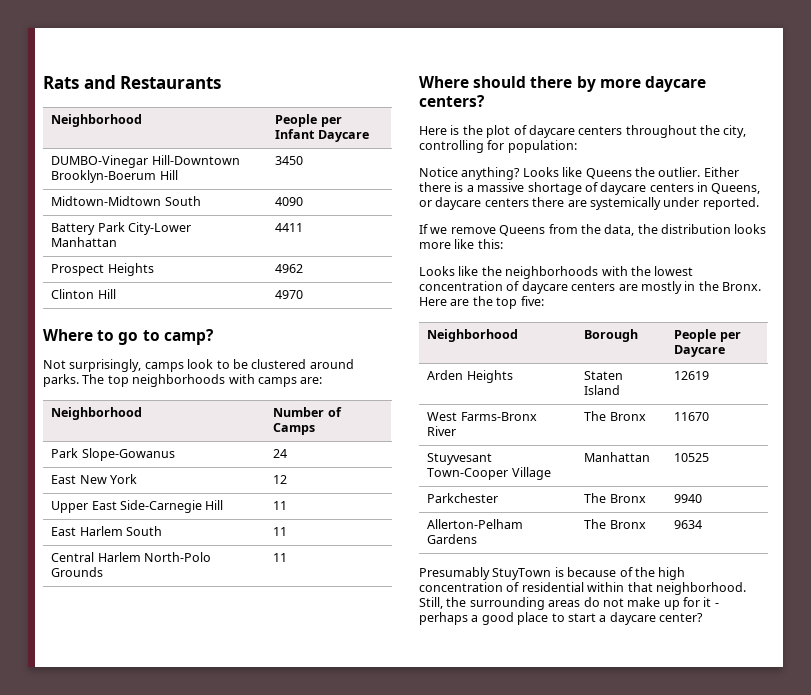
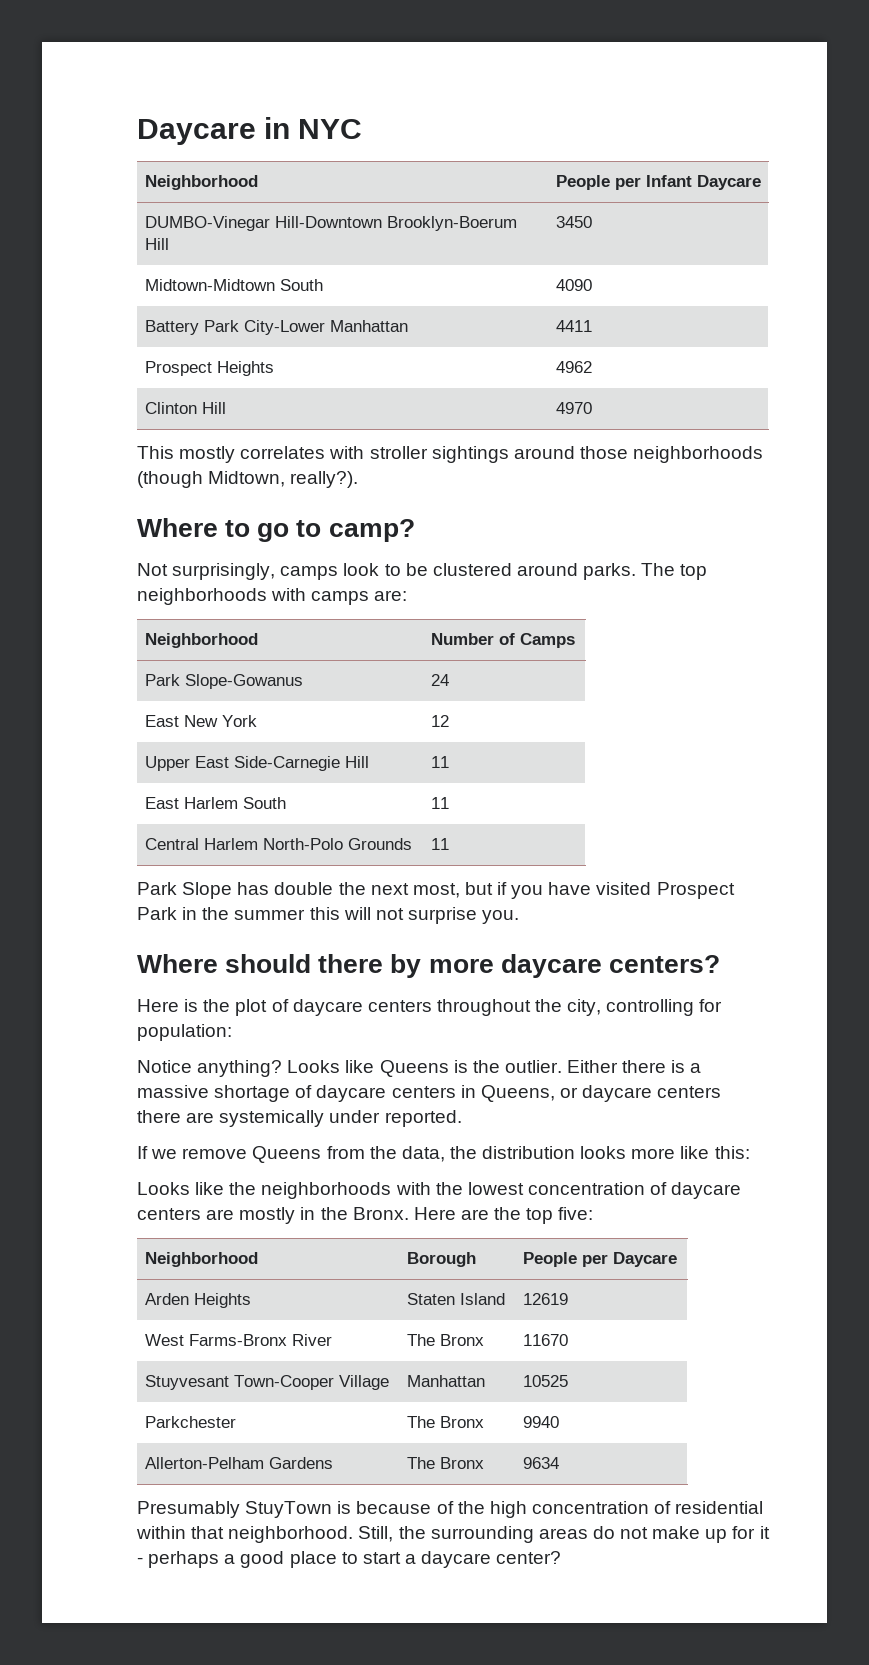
[43,75,222,89] Rats and Restaurants -> [137,117,363,145] Daycare in NYC
(304, 294) none -> [137,446,764,463] [137,471,359,488] // This mostly correlates with stroller sightings around those neighborhoods (though Midtown, really?).
(288, 557) none -> [137,882,735,899] [137,907,520,924] // Park Slope has double the next most, but if you have visited Prospect Park in the summer this will not surprise you.
(632, 173) none -> [453,1060,468,1073] is

